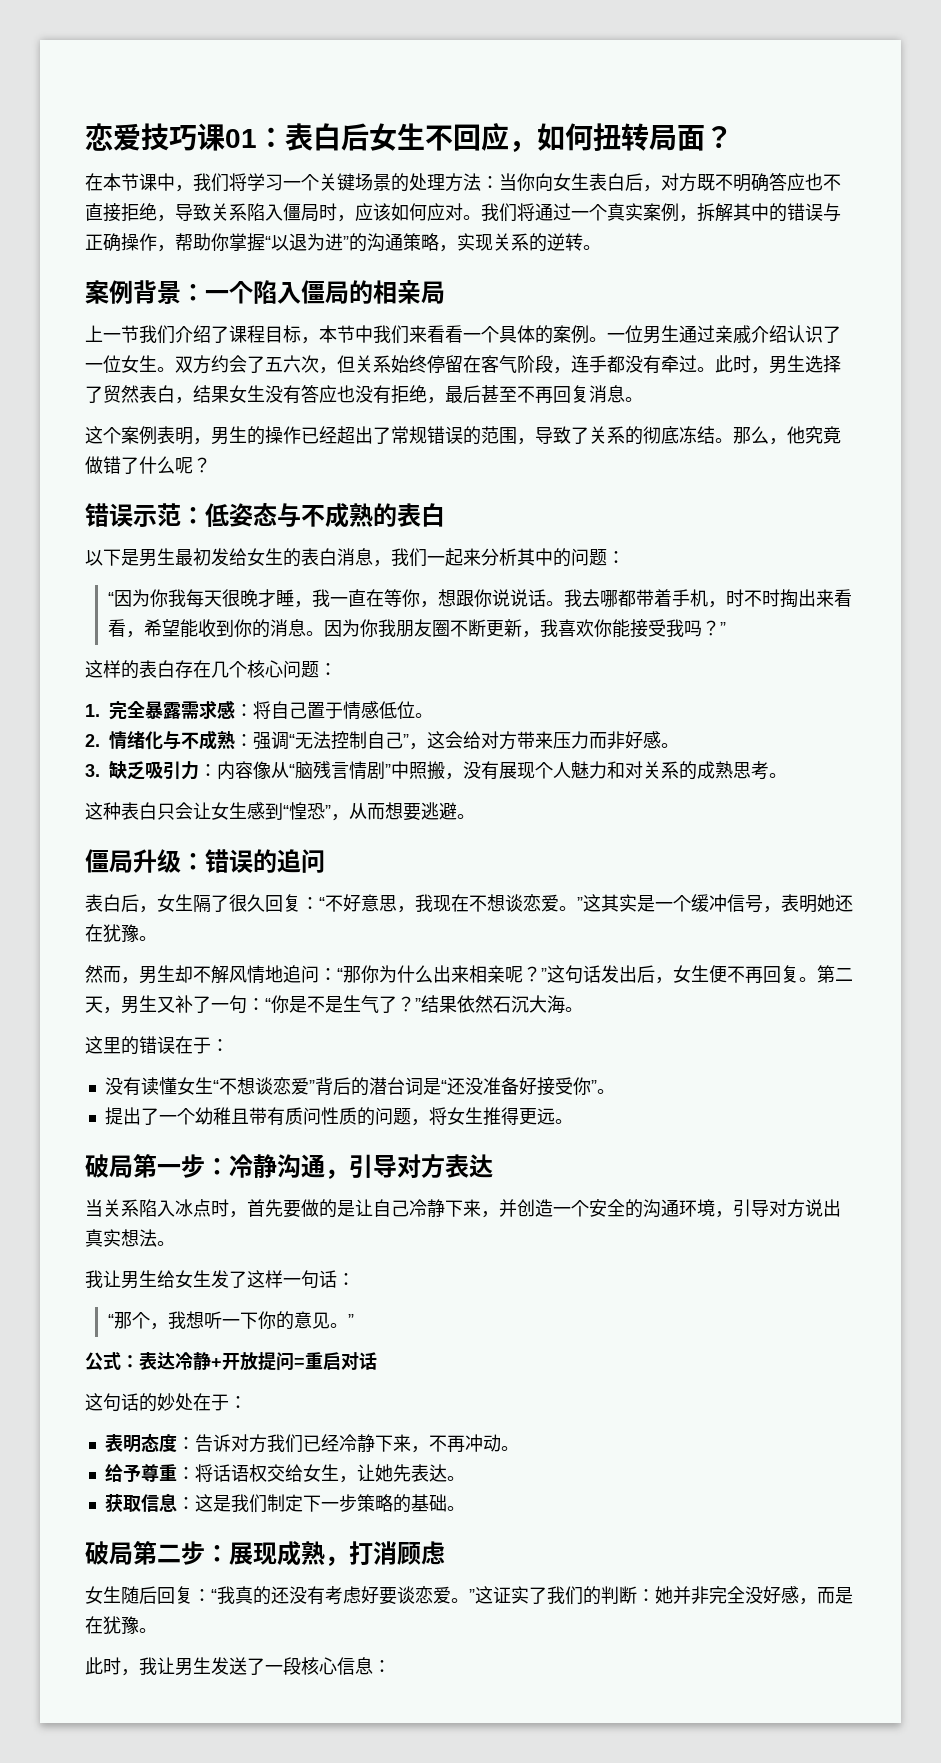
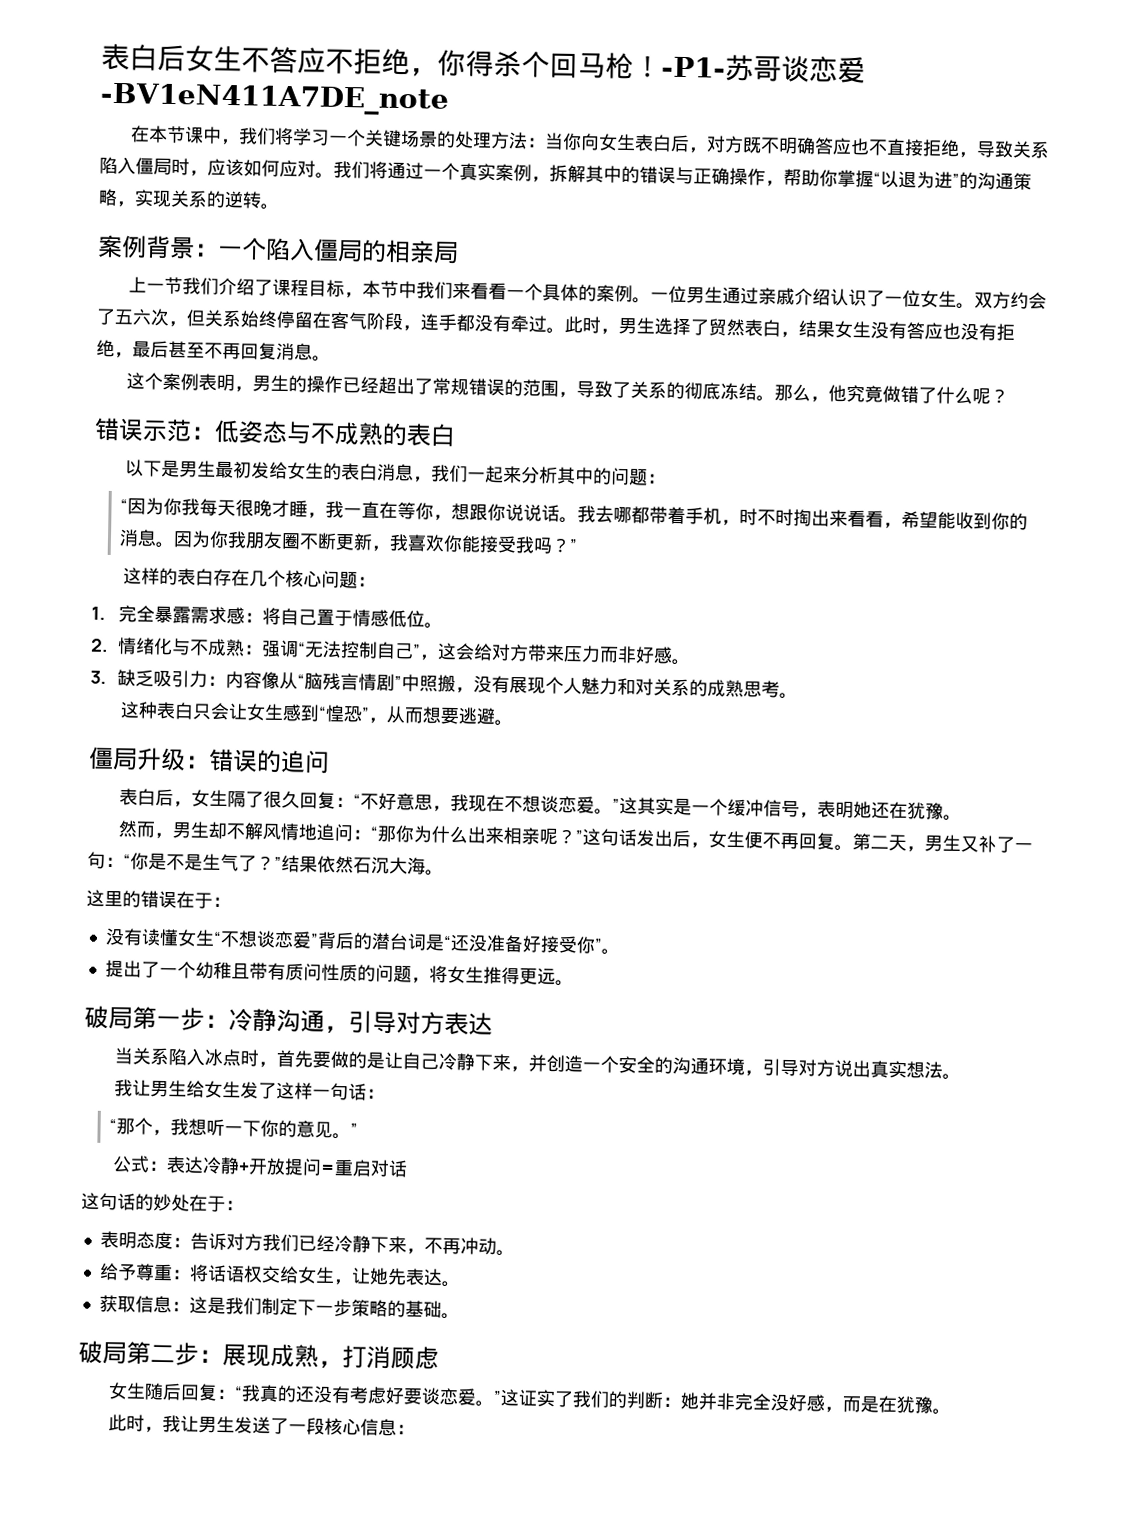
[85,123,733,153] 恋爱技巧课01：表白后女生不回应，如何扭转局面？ -> [101,43,866,84] [100,82,449,116] 表白后女生不答应不拒绝，你得杀个回马枪！-P1-苏哥谈恋爱-BV1eN411A7DE_note

